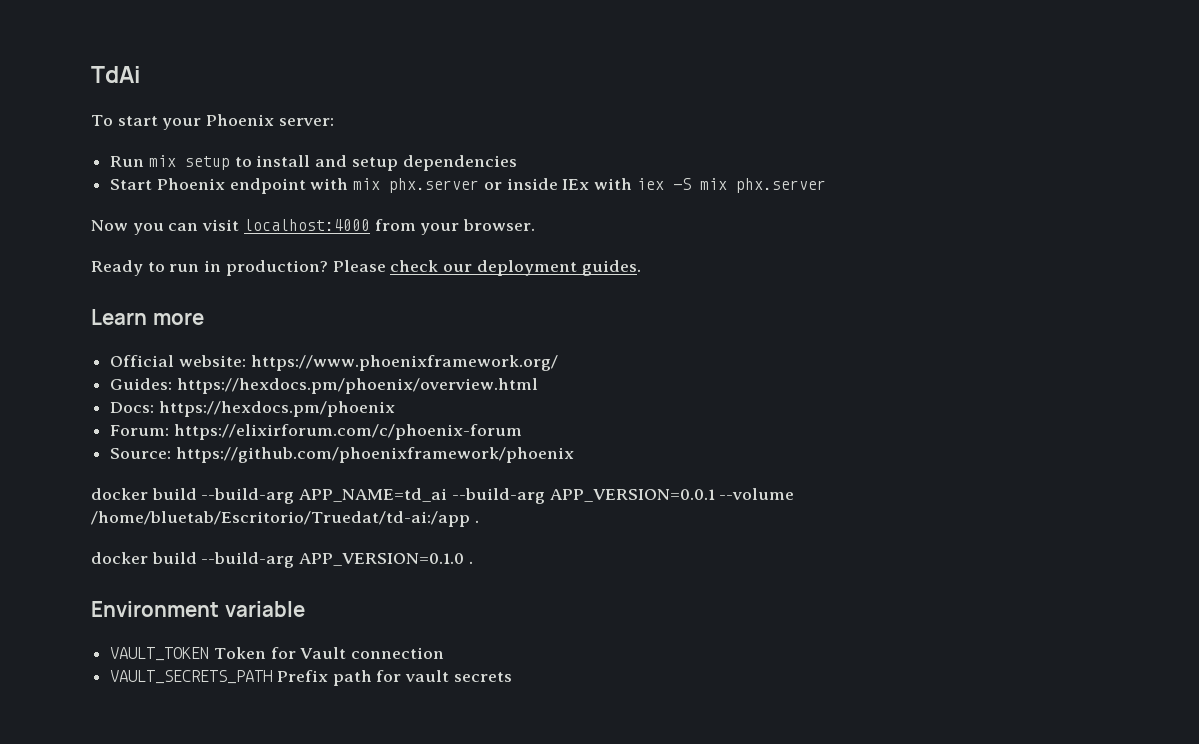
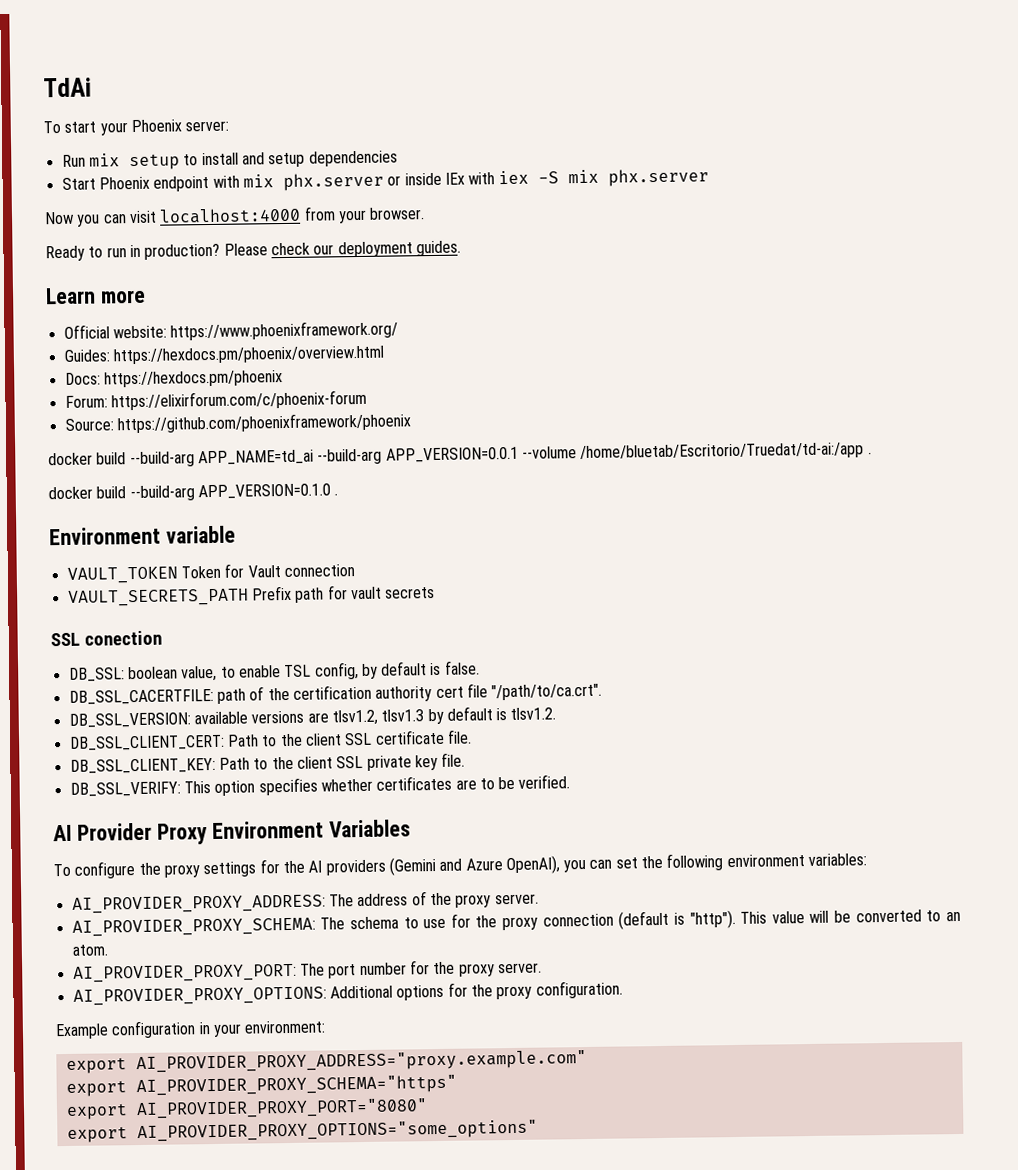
(512, 677) none -> [50,630,162,647] [68,660,480,682] [68,683,603,705] [68,706,557,728] [69,729,472,751] [69,752,466,774] [69,774,571,797] [53,819,412,845] [53,853,868,879] [71,891,539,914] [71,909,961,937] [71,944,108,956] [72,960,542,983] [72,980,623,1006] [55,1020,326,1040] [65,1050,587,1075] [65,1074,457,1098] [65,1098,428,1120] [66,1119,538,1143] // SSL conection // DB_SSL: boolean value, to enable TSL config, by default is false. // DB_SSL_CACERTFILE: path of the certification authority cert file "/path/to/ca.crt". // DB_SSL_VERSION: available versions are tlsv1.2, tlsv1.3 by default is tlsv1.2. // DB_SSL_CLIENT_CERT: Path to the client SSL certificate file. // DB_SSL_CLIENT_KEY: Path to the client SSL private key file. // DB_SSL_VERIFY: This option specifies whether certificates are to be verified. // AI Provider Proxy Environment Variables // To configure the proxy settings for the AI providers (Gemini and Azure OpenAI), you can set the following environment variables: // AI_PROVIDER_PROXY_ADDRESS: The address of the proxy server. // AI_PROVIDER_PROXY_SCHEMA: The schema to use for the proxy connection (default is "http"). This value will be converted to an atom. // AI_PROVIDER_PROXY_PORT: The port number for the proxy server. // AI_PROVIDER_PROXY_OPTIONS: Additional options for the proxy configuration. // Example configuration in your environment: // export AI_PROVIDER_PROXY_ADDRESS="proxy.example.com" // export AI_PROVIDER_PROXY_SCHEMA="https" // export AI_PROVIDER_PROXY_PORT="8080" // export AI_PROVIDER_PROXY_OPTIONS="some_options"

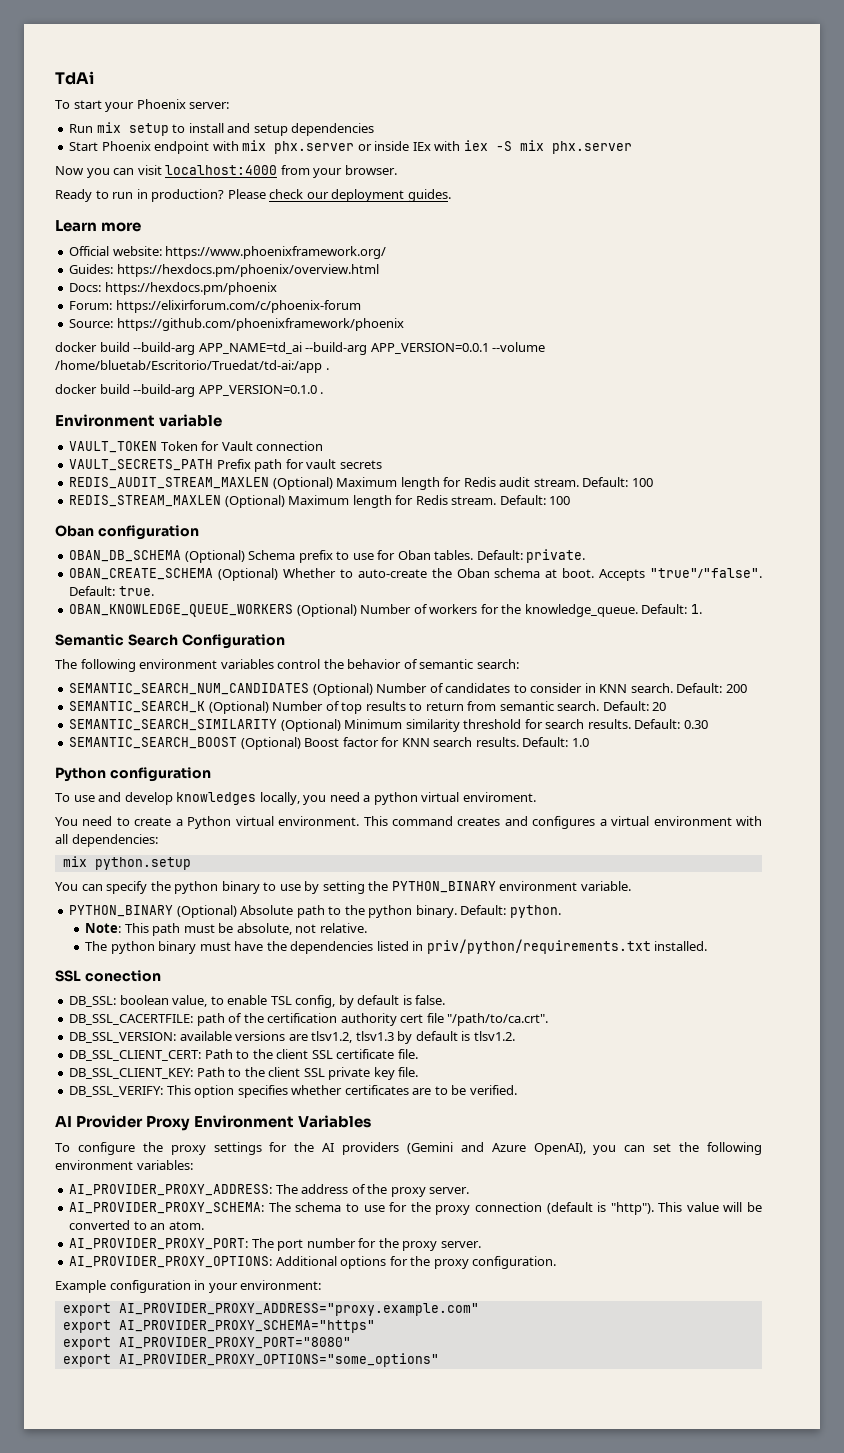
(436, 592) none -> [69,477,653,490] [69,495,571,508] [55,525,199,540] [69,549,586,563] [69,568,762,581] [69,586,154,596] [69,604,702,617] [55,634,285,649] [55,659,519,672] [69,683,747,696] [69,701,667,714] [69,719,708,732] [69,737,589,750] [55,767,211,782] [55,792,536,805] [55,816,762,829] [55,834,158,847] [62,856,191,870] [55,881,631,894] [69,905,561,918] [85,923,367,936] [85,939,708,954] // REDIS_AUDIT_STREAM_MAXLEN (Optional) Maximum length for Redis audit stream. Default: 100 // REDIS_STREAM_MAXLEN (Optional) Maximum length for Redis stream. Default: 100 // Oban configuration // OBAN_DB_SCHEMA (Optional) Schema prefix to use for Oban tables. Default: private. // OBAN_CREATE_SCHEMA (Optional) Whether to auto-create the Oban schema at boot. Accepts "true"/"false". Default: true. // OBAN_KNOWLEDGE_QUEUE_WORKERS (Optional) Number of workers for the knowledge_queue. Default: 1. // Semantic Search Configuration // The following environment variables control the behavior of semantic search: // SEMANTIC_SEARCH_NUM_CANDIDATES (Optional) Number of candidates to consider in KNN search. Default: 200 // SEMANTIC_SEARCH_K (Optional) Number of top results to return from semantic search. Default: 20 // SEMANTIC_SEARCH_SIMILARITY (Optional) Minimum similarity threshold for search results. Default: 0.30 // SEMANTIC_SEARCH_BOOST (Optional) Boost factor for KNN search results. Default: 1.0 // Python configuration // To use and develop knowledges locally, you need a python virtual enviroment. // You need to create a Python virtual environment. This command creates and configures a virtual environment with all dependencies: // mix python.setup // You can specify the python binary to use by setting the PYTHON_BINARY environment variable. // PYTHON_BINARY (Optional) Absolute path to the python binary. Default: python. // Note: This path must be absolute, not relative. // The python binary must have the dependencies listed in priv/python/requirements.txt installed.

